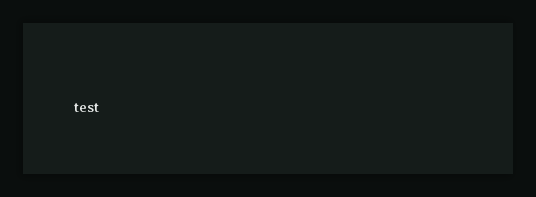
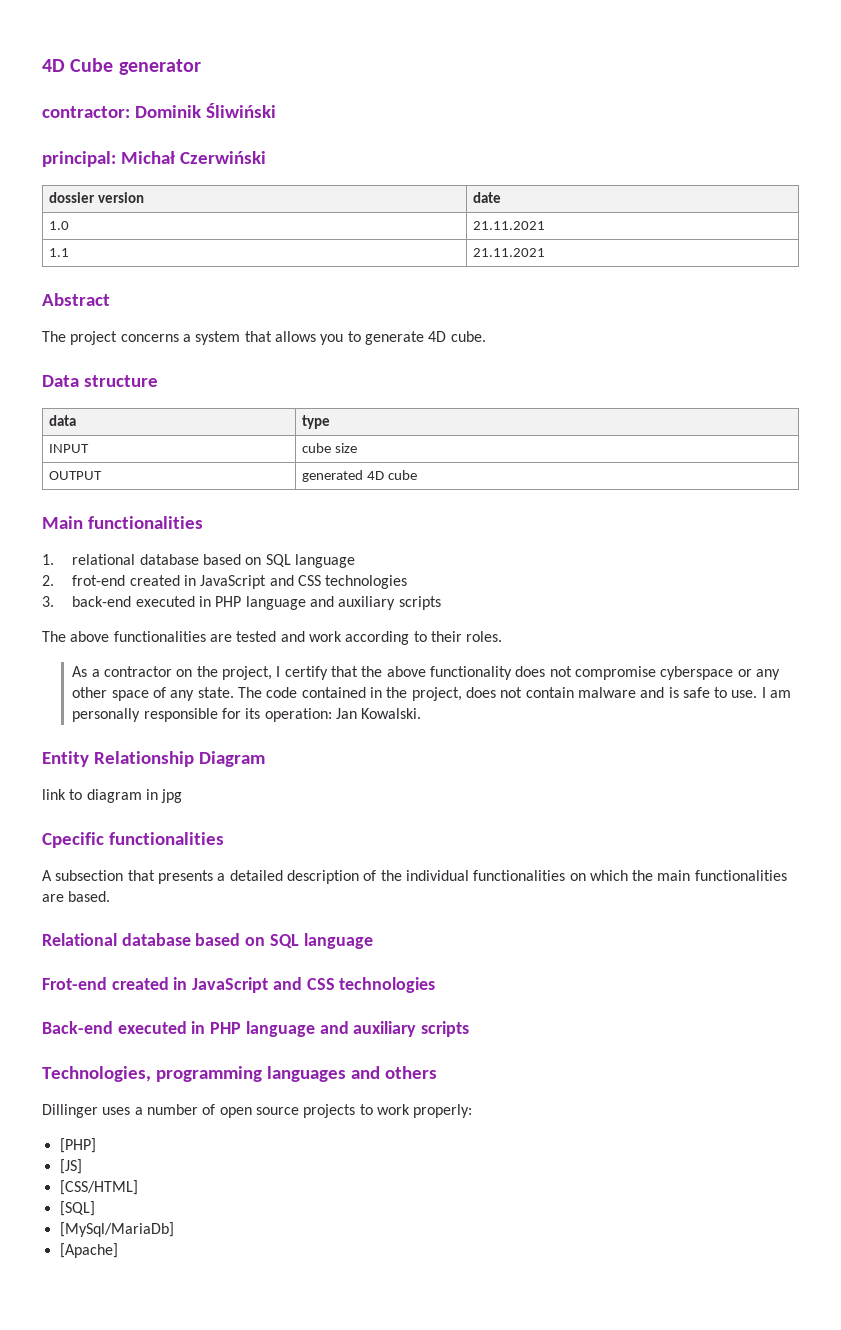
[74,103,99,112] test -> [42,58,201,75] [42,103,276,118] [42,151,266,167] [48,192,144,203] [472,192,501,203] [48,221,69,230] [472,221,545,230] [48,248,69,257] [472,248,545,257] [42,293,110,306] [42,331,486,345] [42,375,158,387] [48,415,76,426] [301,415,330,429] [48,444,89,453] [301,443,357,453] [48,471,102,480] [301,470,417,482] [42,516,203,529] [42,554,355,568] [42,575,408,589] [42,596,441,610] [42,631,503,645] [72,666,780,680] [72,687,792,701] [72,708,422,722] [42,751,265,767] [42,789,183,803] [42,832,224,848] [42,870,787,884] [42,891,111,902] [42,933,373,949] [42,977,436,993] [42,1021,470,1037] [42,1066,437,1082] [42,1104,473,1118] [59,1138,96,1153] [59,1159,82,1174] [59,1180,138,1195] [59,1201,95,1216] [59,1222,174,1237] [59,1243,118,1258] 4D Cube generator // contractor: Dominik Śliwiński // principal: Michał Czerwiński // dossier version | date // 1.0 | 21.11.2021 // 1.1 | 21.11.2021 // Abstract // The project concerns a system that allows you to generate 4D cube. // Data structure // data | type // INPUT | cube size // OUTPUT | generated 4D cube // Main functionalities // 1. relational database based on SQL language // 2. frot-end created in JavaScript and CSS technologies // 3. back-end executed in PHP language and auxiliary scripts // The above functionalities are tested and work according to their roles. // As a contractor on the project, I certify that the above functionality does not compromise cyberspace or any other space of any state. The code contained in the project, does not contain malware and is safe to use. I am personally responsible for its operation: Jan Kowalski. // Entity Relationship Diagram // link to diagram in jpg // Cpecific functionalities // A subsection that presents a detailed description of the individual functionalities on which the main functionalities are based. // Relational database based on SQL language // Frot-end created in JavaScript and CSS technologies // Back-end executed in PHP language and auxiliary scripts // Technologies, programming languages and others // Dillinger uses a number of open source projects to work properly: // [PHP] // [JS] // [CSS/HTML] // [SQL] // [MySql/MariaDb] // [Apache]

